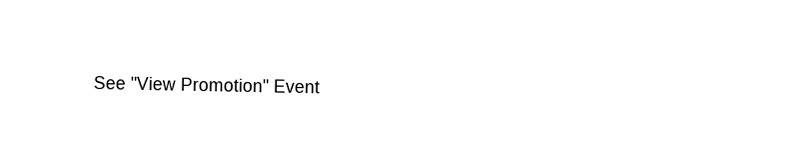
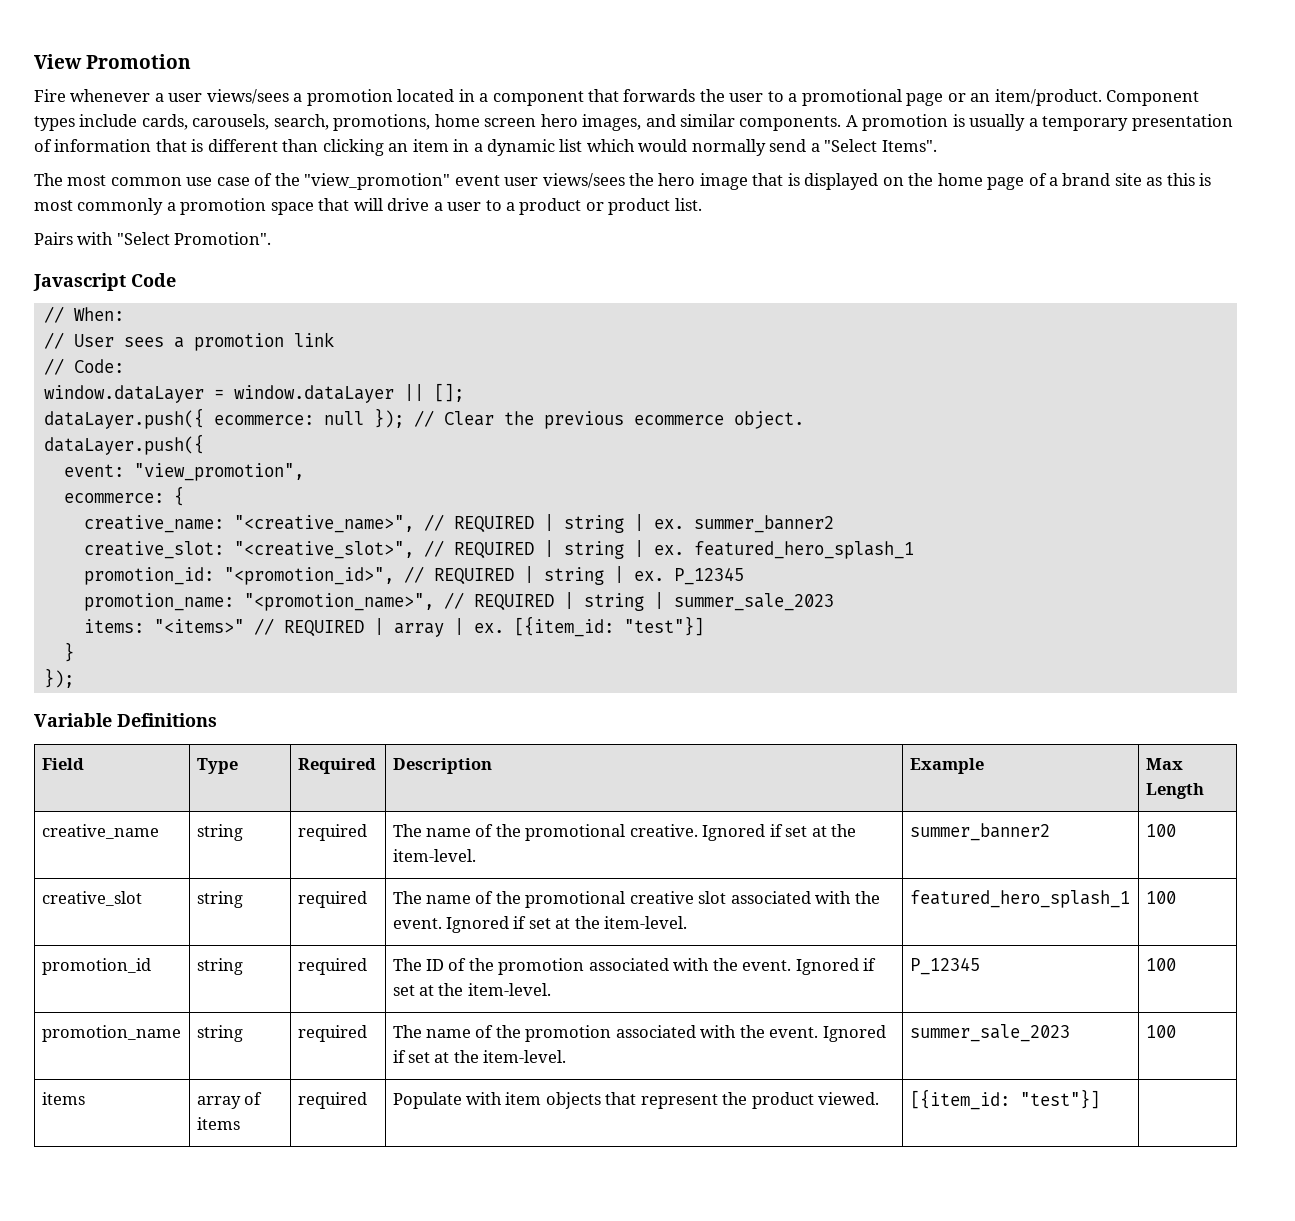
[93,75,320,94] See "View Promotion" Event -> [34,54,192,69] [34,89,1200,106] [34,114,1233,131] [34,139,937,156] [34,173,1212,190] [34,198,702,215] [34,232,272,245] [33,273,176,291] [43,306,124,323] [43,332,334,351] [43,358,124,375] [43,383,464,403] [43,408,804,429] [43,434,204,455] [63,463,304,481] [63,486,184,506] [83,514,834,533] [83,540,914,559] [83,566,744,585] [83,592,834,611] [83,616,704,637] [63,642,74,662] [43,668,74,688] [34,713,217,727] [41,758,84,770] [196,758,238,774] [297,758,376,774] [392,758,492,774] [909,758,984,774] [1145,758,1183,770] [1145,783,1204,799] [41,824,159,839] [196,824,243,841] [297,824,367,841] [392,824,857,841] [392,849,476,862] [909,823,1050,841] [1145,824,1176,837] [41,891,142,906] [196,891,243,908] [297,891,367,908] [392,891,880,908] [392,916,688,933] [909,890,1130,908] [1145,891,1176,904] [41,958,151,975] [196,958,243,975] [297,958,367,975] [392,958,877,975] [392,983,551,996] [909,957,980,975] [1145,958,1176,971] [41,1025,181,1042] [196,1025,243,1042] [297,1025,367,1042] [392,1025,886,1042] [392,1050,567,1063] [909,1024,1070,1042] [1145,1025,1176,1038] [41,1092,85,1105] [196,1092,263,1109] [196,1117,240,1130] [297,1092,367,1109] [392,1092,880,1109] [909,1089,1100,1110] View Promotion // Fire whenever a user views/sees a promotion located in a component that forwards the user to a promotional page or an item/product. Component types include cards, carousels, search, promotions, home screen hero images, and similar components. A promotion is usually a temporary presentation of information that is different than clicking an item in a dynamic list which would normally send a "Select Items". // The most common use case of the "view_promotion" event user views/sees the hero image that is displayed on the home page of a brand site as this is most commonly a promotion space that will drive a user to a product or product list. // Pairs with "Select Promotion". // Javascript Code // // When: // // User sees a promotion link // // Code: // window.dataLayer = window.dataLayer || []; // dataLayer.push({ ecommerce: null }); // Clear the previous ecommerce object. // dataLayer.push({ // event: "view_promotion", // ecommerce: { // creative_name: "<creative_name>", // REQUIRED | string | ex. summer_banner2 // creative_slot: "<creative_slot>", // REQUIRED | string | ex. featured_hero_splash_1 // promotion_id: "<promotion_id>", // REQUIRED | string | ex. P_12345 // promotion_name: "<promotion_name>", // REQUIRED | string | summer_sale_2023 // items: "<items>" // REQUIRED | array | ex. [{item_id: "test"}] // } // }); // Variable Definitions // Field | Type | Required | Description | Example | Max Length // creative_name | string | required | The name of the promotional creative. Ignored if set at the item-level. | summer_banner2 | 100 // creative_slot | string | required | The name of the promotional creative slot associated with the event. Ignored if set at the item-level. | featured_hero_splash_1 | 100 // promotion_id | string | required | The ID of the promotion associated with the event. Ignored if set at the item-level. | P_12345 | 100 // promotion_name | string | required | The name of the promotion associated with the event. Ignored if set at the item-level. | summer_sale_2023 | 100 // items | array of items | required | Populate with item objects that represent the product viewed. | [{item_id: "test"}] |

